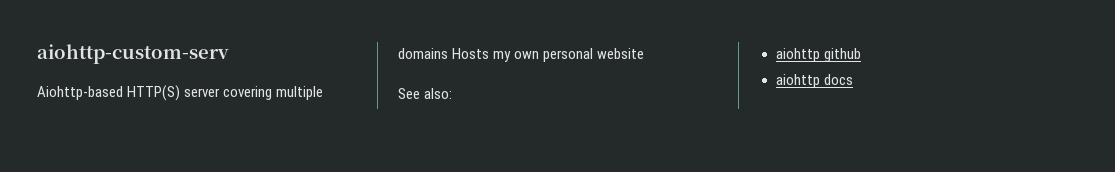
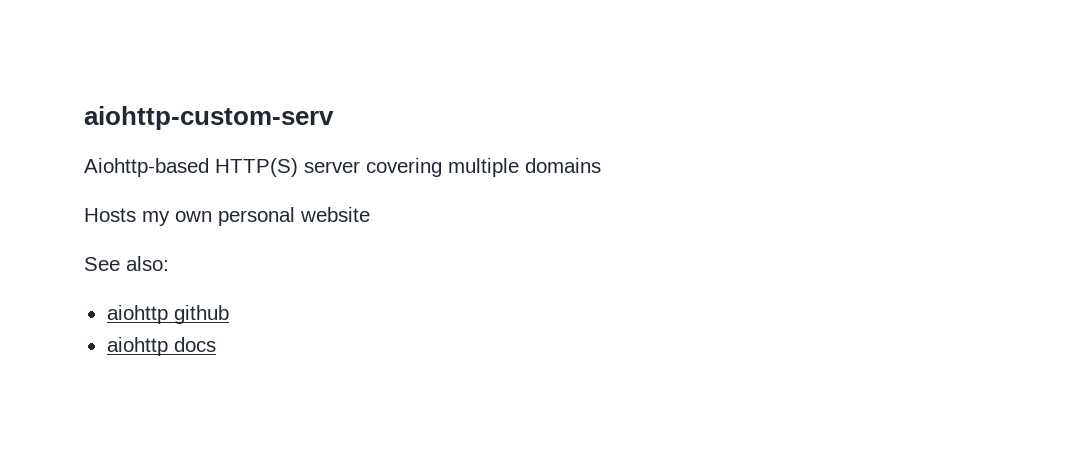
(448, 53) none -> (601, 165) //

